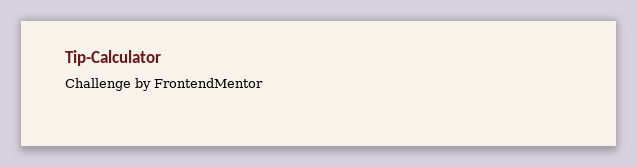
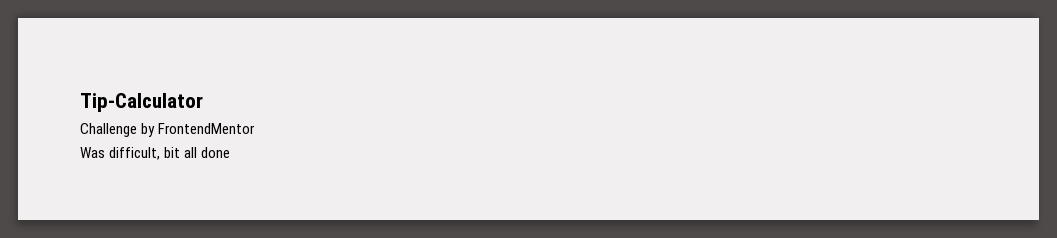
(263, 83) none -> [80,147,231,160] // Was difficult, bit all done

